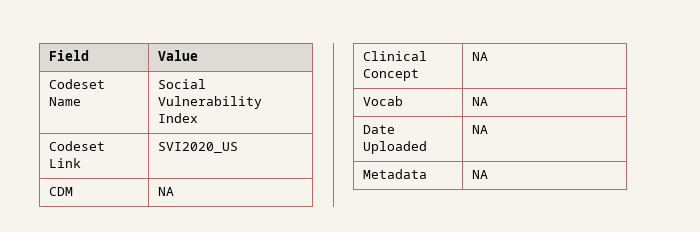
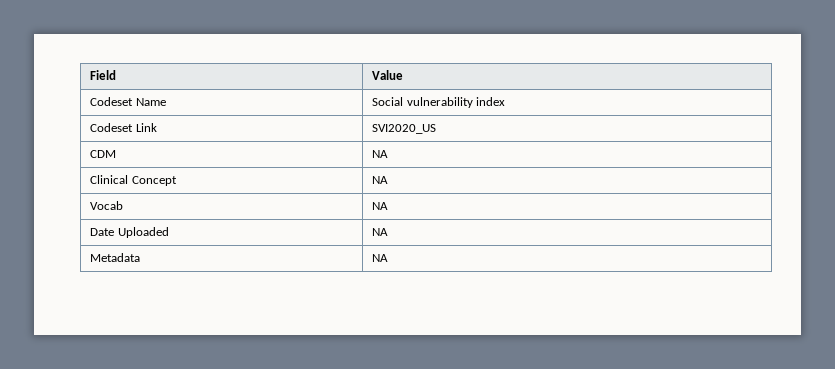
[158,96,263,109] [158,113,199,123] Vulnerability Index -> [406,97,506,108] vulnerability index

